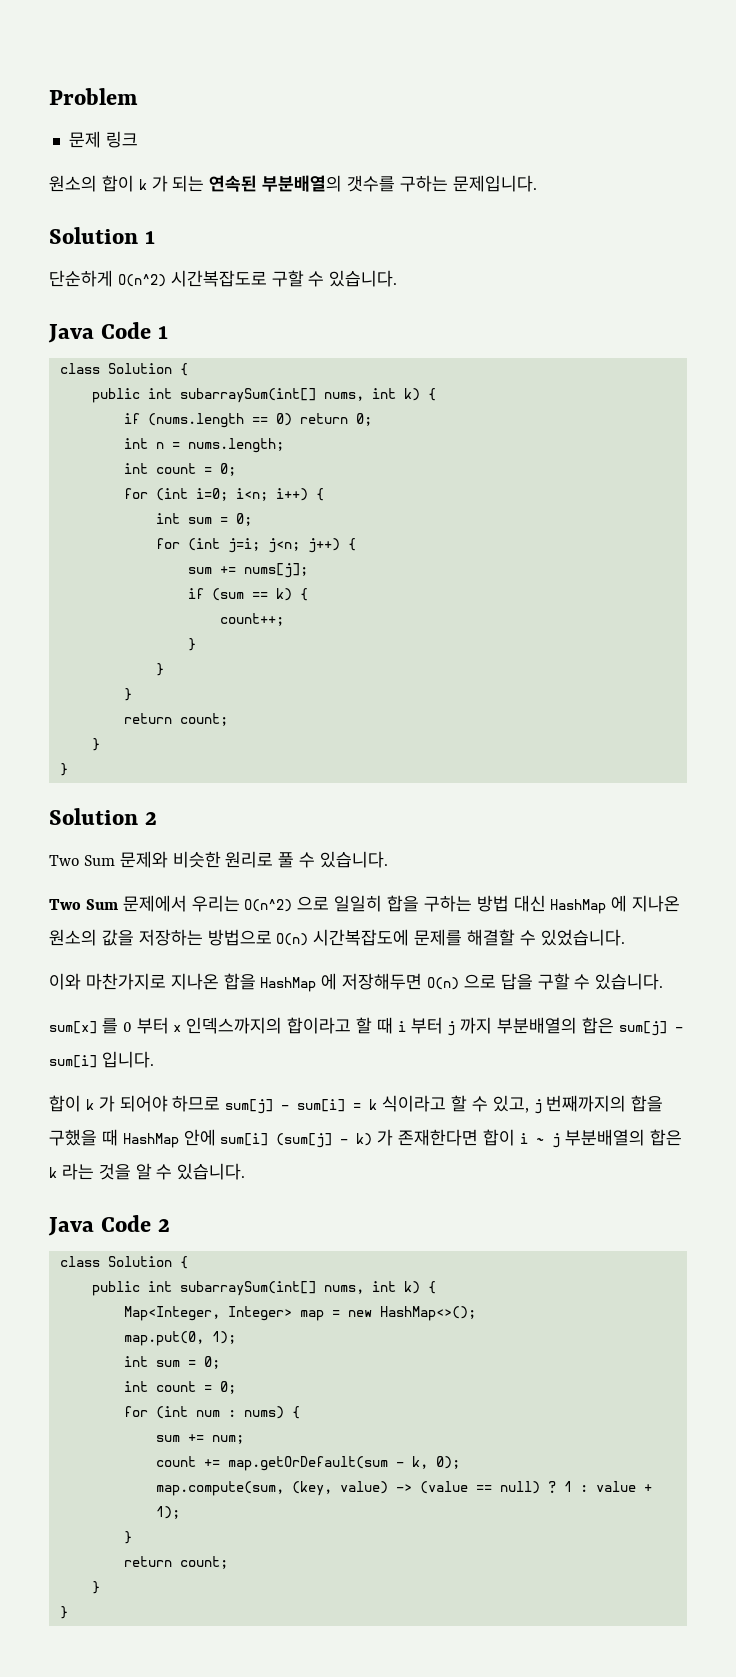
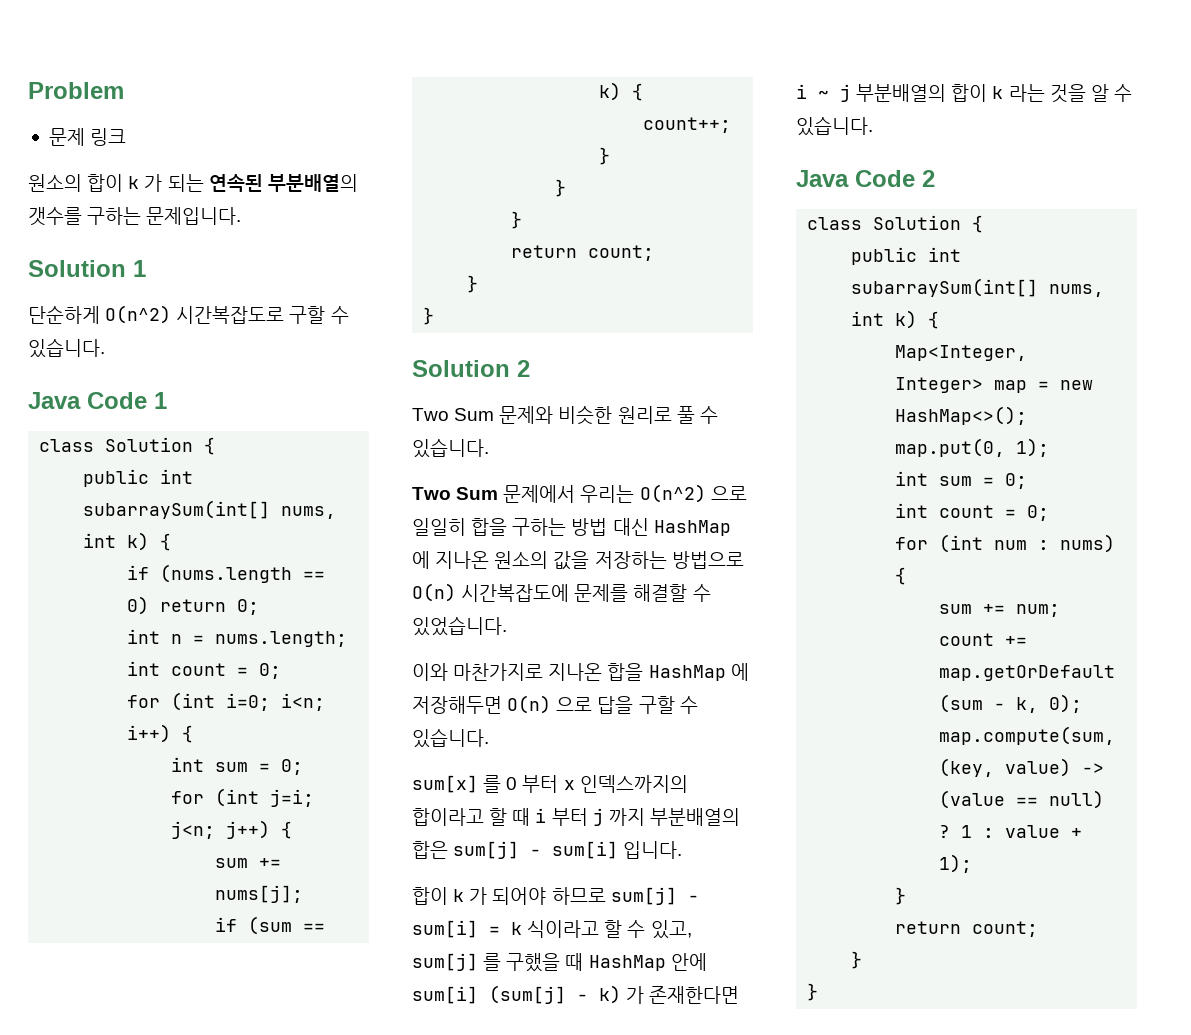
[533,1095,664,1114] j 번째까지의 합을 -> [412,953,502,971] sum[j] 를
[483,1129,516,1146] 합이 -> (740, 995) none
[649,1129,682,1146] 합은 -> [951,84,988,102] 합이

